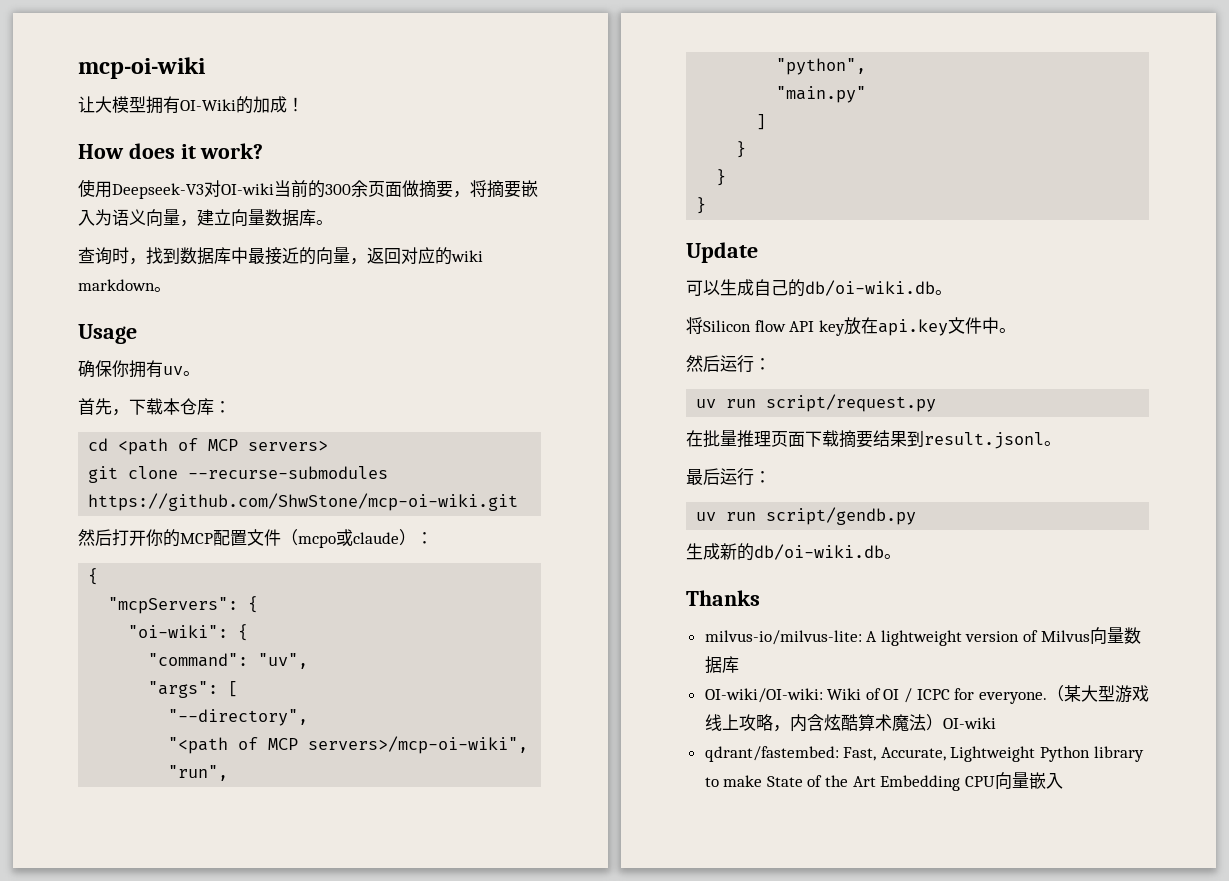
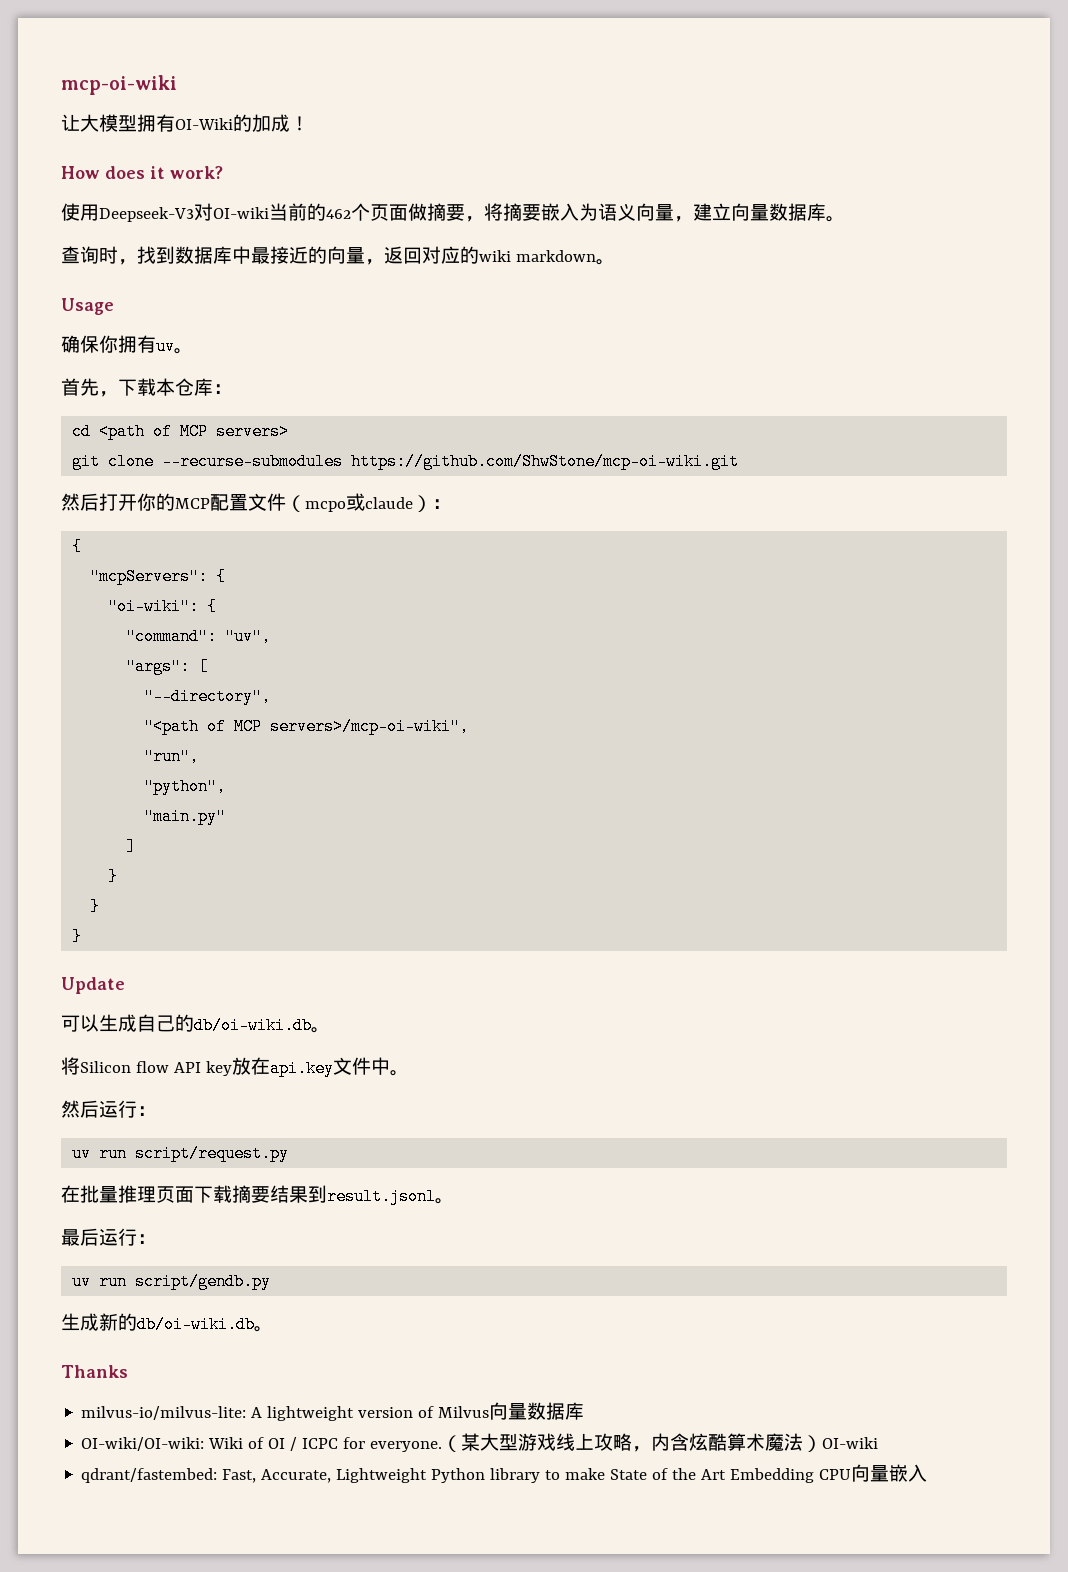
[325,180,368,198] 300余 -> [326,203,370,221] 462个

